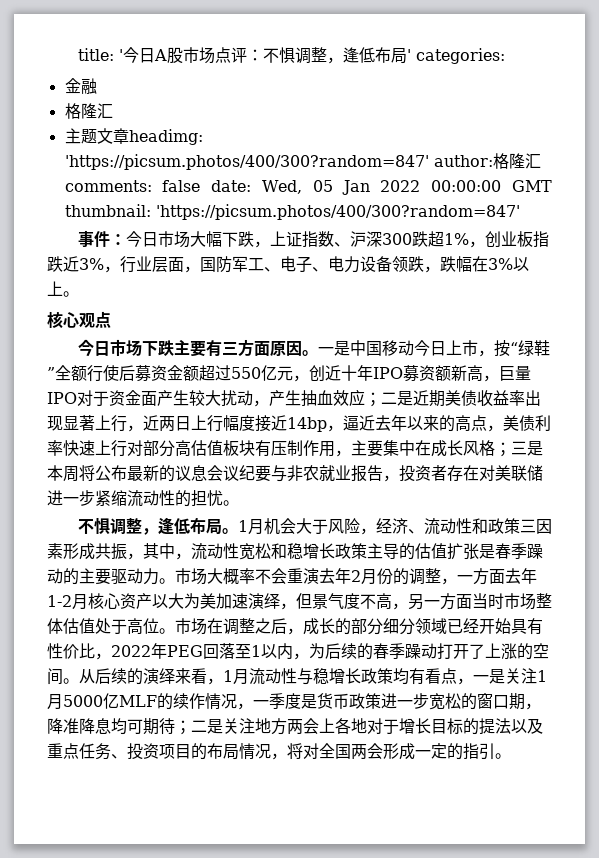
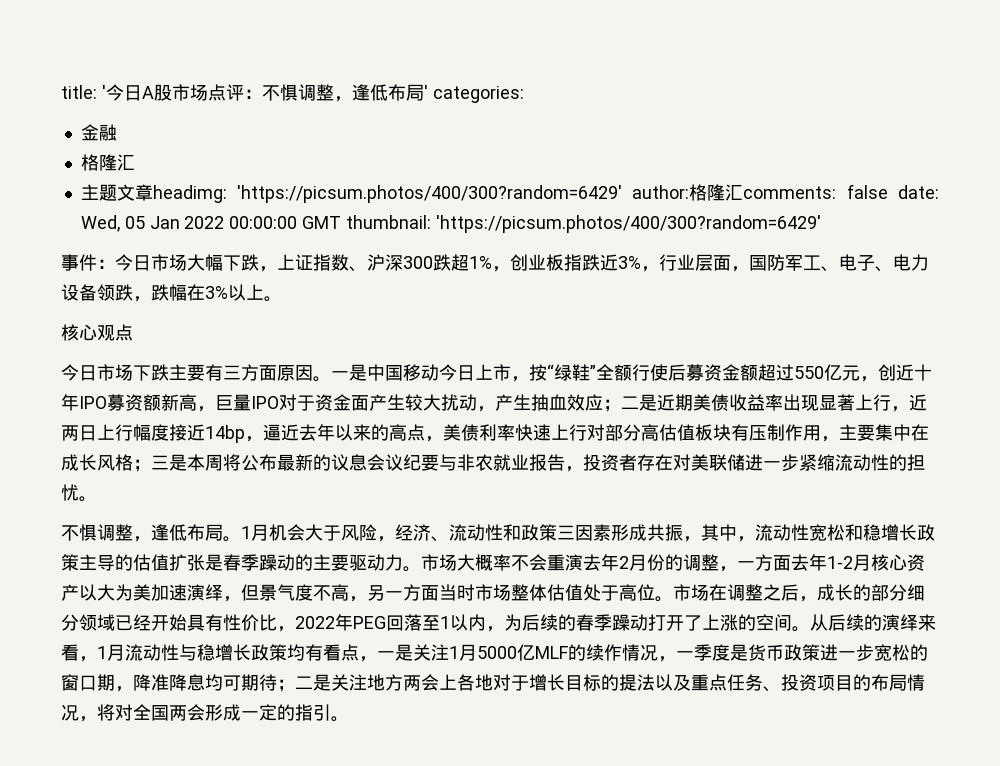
[64,154,429,170] 'https://picsum.photos/400/300?random=847' -> [237,185,623,203] 'https://picsum.photos/400/300?random=6429'
[155,204,520,220] 'https://picsum.photos/400/300?random=847' -> [435,215,821,233] 'https://picsum.photos/400/300?random=6429'

